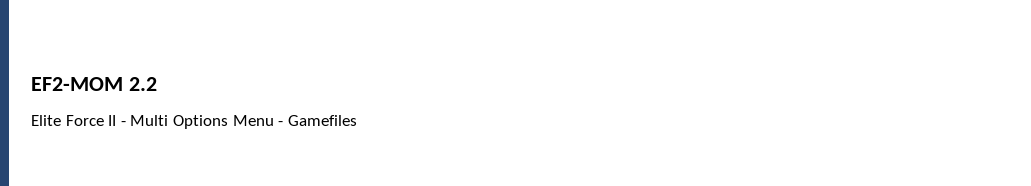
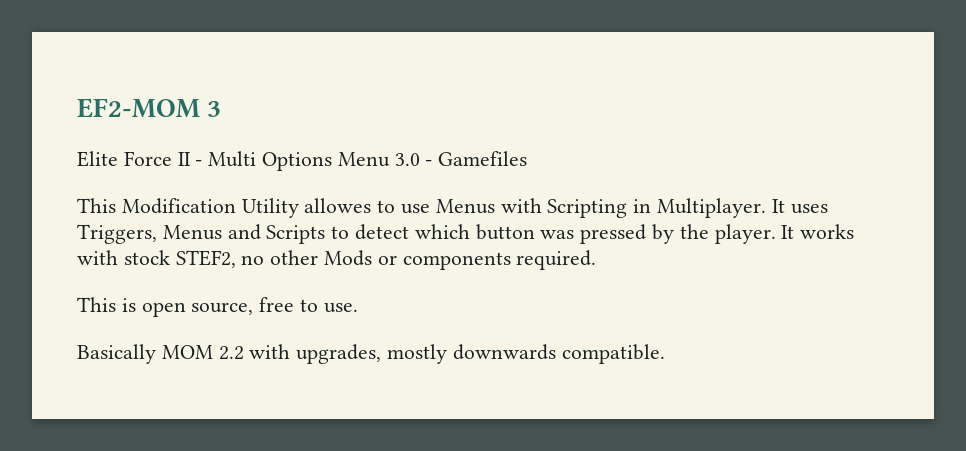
[128,77,157,91] 2.2 -> [207,101,222,117] 3
(274, 120) none -> [394,153,420,166] 3.0
(357, 120) none -> [77,198,828,218] [77,224,855,244] [77,250,597,270] [77,297,358,317] [77,344,665,364] // This Modification Utility allowes to use Menus with Scripting in Multiplayer. It uses Triggers, Menus and Scripts to detect which button was pressed by the player. It works with stock STEF2, no other Mods or components required. // This is open source, free to use. // Basically MOM 2.2 with upgrades, mostly downwards compatible.

